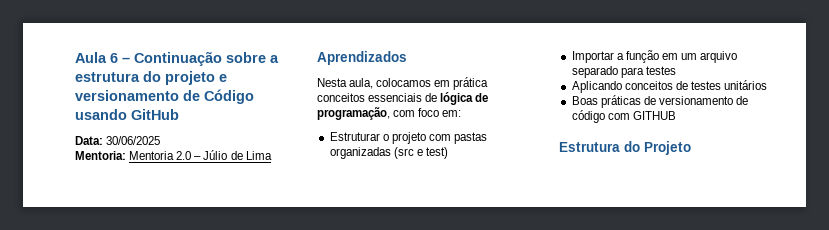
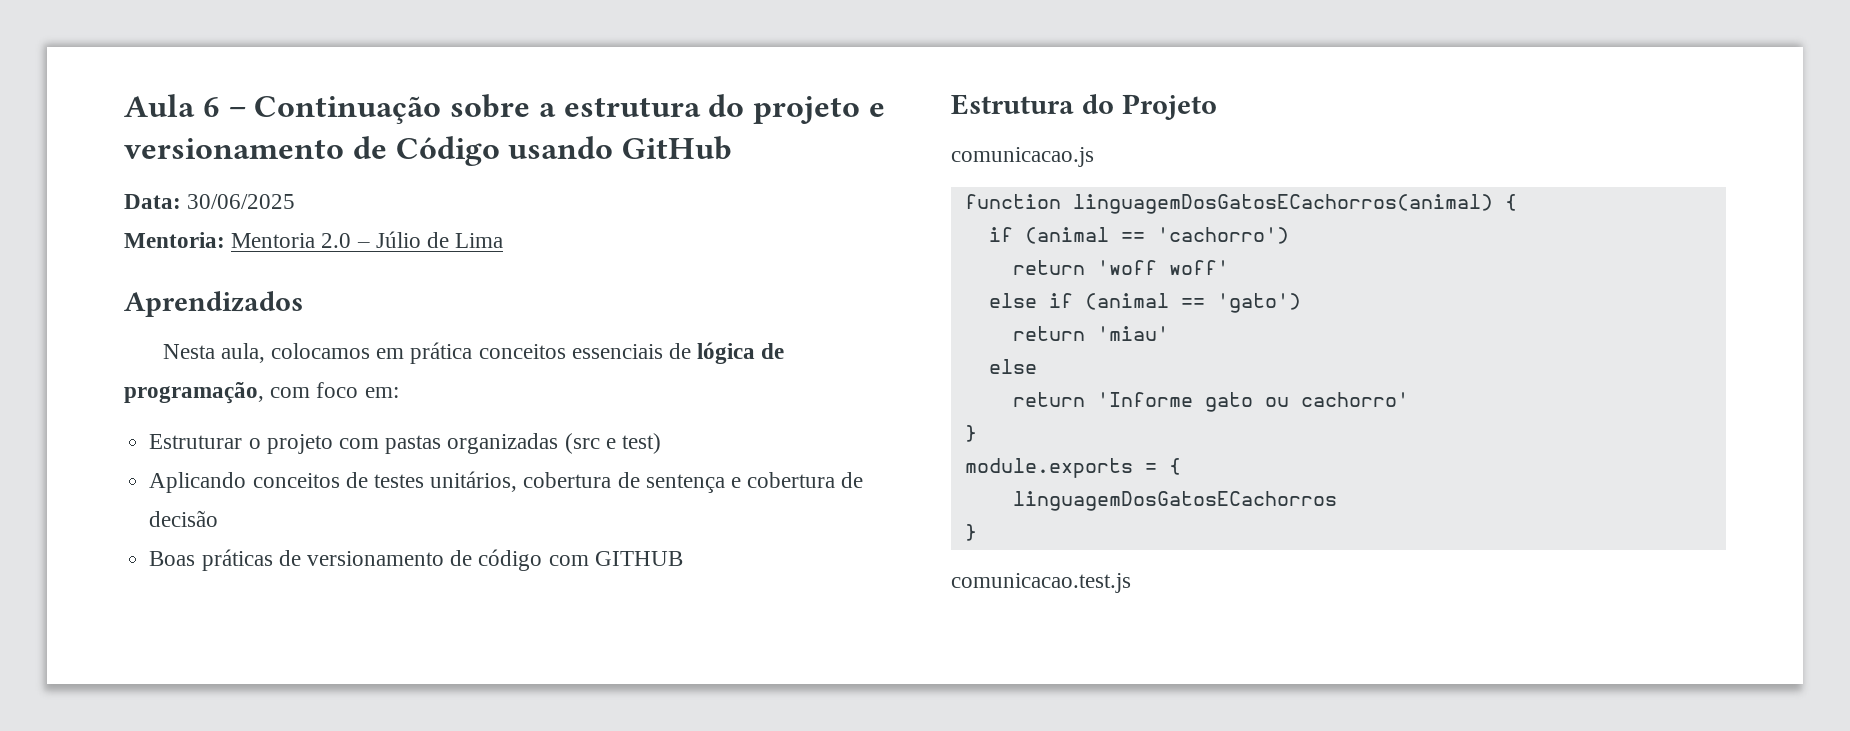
[571,50,738,63] [571,66,676,78] [571,80,768,93] Importar a função em um arquivo separado para testes // Aplicando conceitos de testes unitários -> [149,471,864,493] [149,510,219,527] Aplicando conceitos de testes unitários, cobertura de sentença e cobertura de decisão
(691, 148) none -> [951,147,1094,167] [964,194,1517,214] [988,227,1289,244] [1012,260,1229,275] [988,293,1301,313] [1012,326,1169,341] [988,359,1037,374] [1012,392,1409,412] [964,425,977,442] [964,458,1181,478] [1012,491,1337,511] [964,524,977,541] [951,573,1131,593] // comunicacao.js // function linguagemDosGatosECachorros(animal) { // if (animal == 'cachorro') // return 'woff woff' // else if (animal == 'gato') // return 'miau' // else // return 'Informe gato ou cachorro' // } // module.exports = { // linguagemDosGatosECachorros // } // comunicacao.test.js

